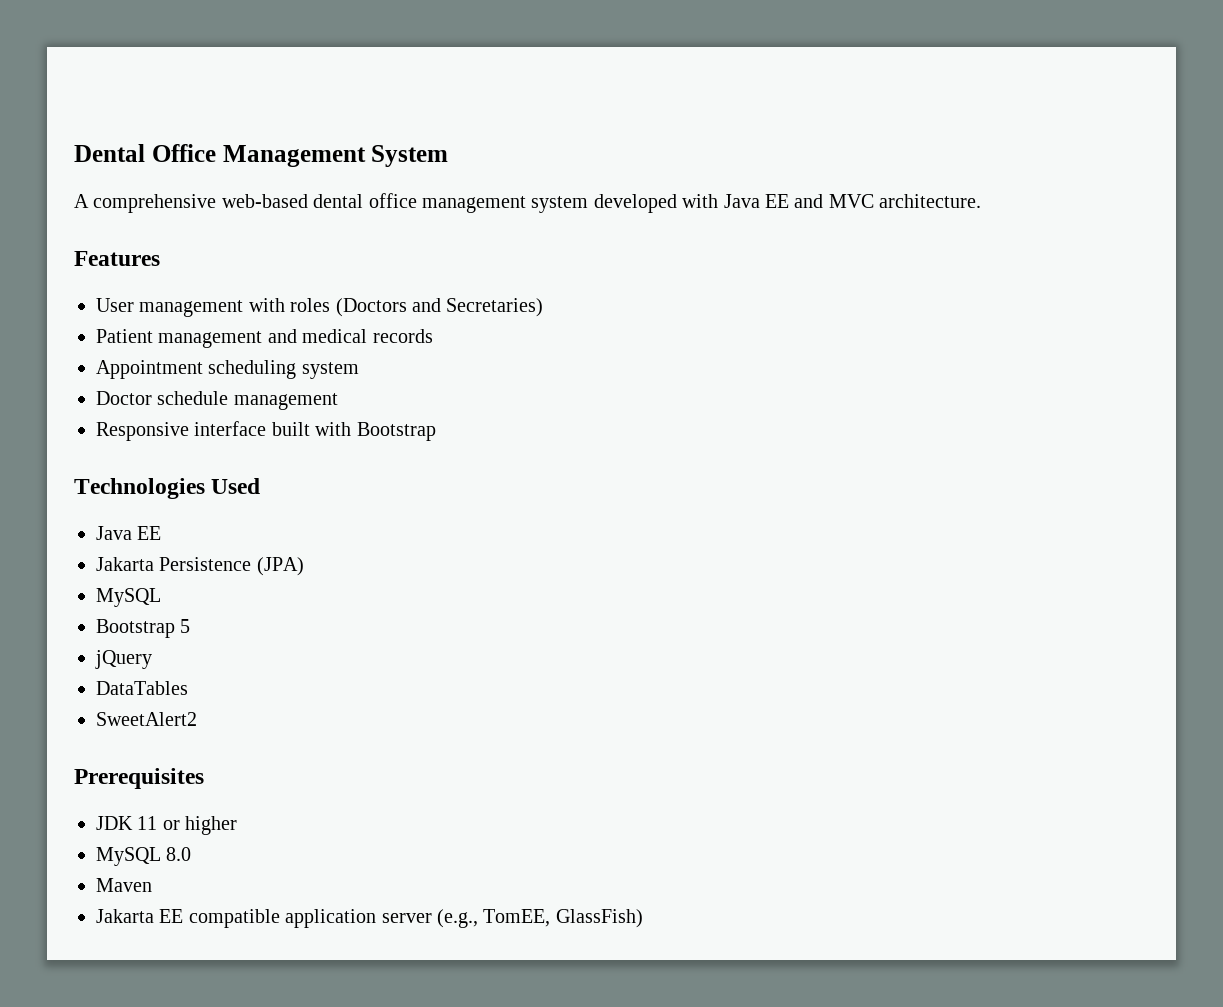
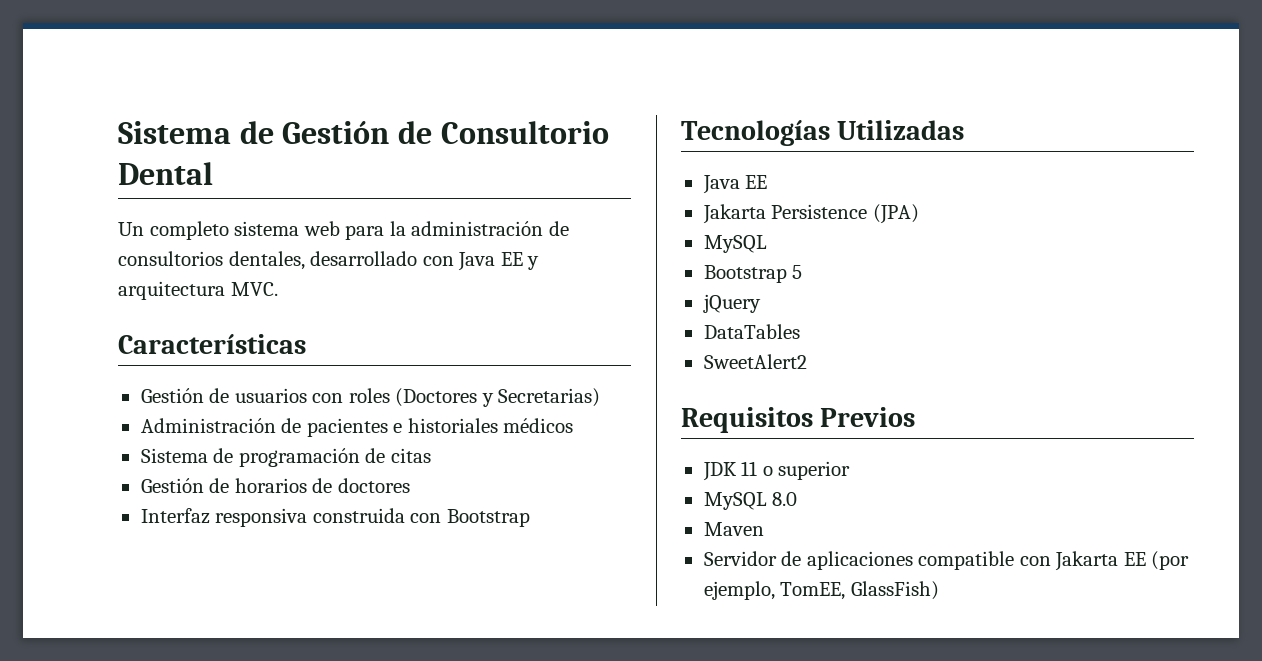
[74,144,449,167] [74,193,982,213] [74,251,160,266] [96,298,544,317] [96,329,433,348] [96,360,359,379] [96,391,338,410] [96,421,352,441] Dental Office Management System // A comprehensive web-based dental office management system developed with Java EE and MVC architecture. // Features // User management with roles (Doctors and Secretaries) // Patient management and medical records // Appointment scheduling system // Doctor schedule management // Responsive interface built with -> [118,121,609,144] [118,162,213,185] [118,221,569,240] [118,251,540,271] [118,281,278,300] [118,334,306,354] [140,388,601,407] [140,418,574,437] [140,448,431,467] [140,478,410,493] [140,508,442,527] Sistema de Gestión de Consultorio Dental // Un completo sistema web para la administración de consultorios dentales, desarrollado con Java EE y arquitectura MVC. // Características // Gestión de usuarios con roles (Doctores y Secretarias) // Administración de pacientes e historiales médicos // Sistema de programación de citas // Gestión de horarios de doctores // Interfaz responsiva construida con
[74,478,261,499] Technologies Used -> [681,120,965,146] Tecnologías Utilizadas
[74,768,204,789] Prerequisites -> [681,407,916,433] Requisitos Previos
[162,816,238,835] or higher -> [762,461,851,480] o superior
[96,909,478,928] Jakarta EE compatible application server (e.g., -> [703,551,1190,571] [703,581,775,600] Servidor de aplicaciones compatible con Jakarta EE (por ejemplo,

